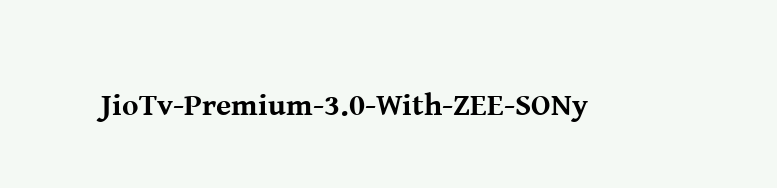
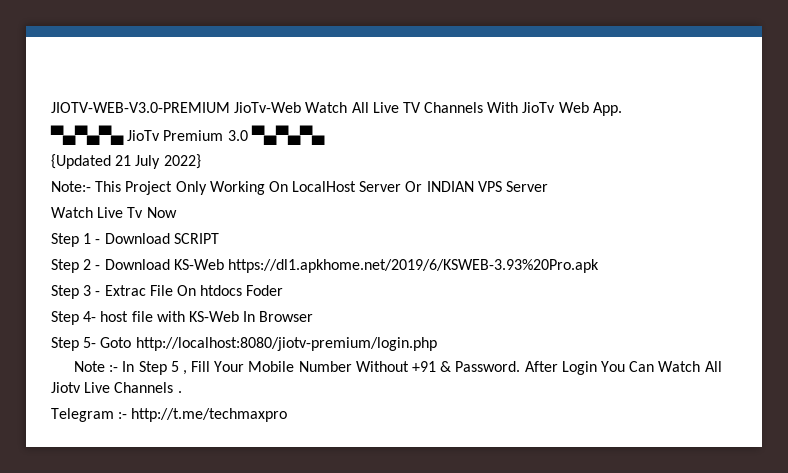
[96,92,588,122] JioTv-Premium-3.0-With-ZEE-SONy -> [51,102,622,116] [50,125,325,145] [51,154,201,169] [51,181,549,195] [51,207,177,218] [51,233,219,247] [51,259,599,273] [51,285,284,299] [51,311,314,325] [51,337,437,351] [74,361,722,375] [51,382,182,393] [51,408,288,422] JIOTV-WEB-V3.0-PREMIUM JioTv-Web Watch All Live TV Channels With JioTv Web App. // ▀▄▀▄▀▄ JioTv Premium 3.0 ▀▄▀▄▀▄ // {Updated 21 July 2022} // Note:- This Project Only Working On LocalHost Server Or INDIAN VPS Server // Watch Live Tv Now // Step 1 - Download SCRIPT // Step 2 - Download KS-Web https://dl1.apkhome.net/2019/6/KSWEB-3.93%20Pro.apk // Step 3 - Extrac File On htdocs Foder // Step 4- host file with KS-Web In Browser // Step 5- Goto http://localhost:8080/jiotv-premium/login.php // Note :- In Step 5 , Fill Your Mobile Number Without +91 & Password. After Login You Can Watch All Jiotv Live Channels . // Telegram :- http://t.me/techmaxpro

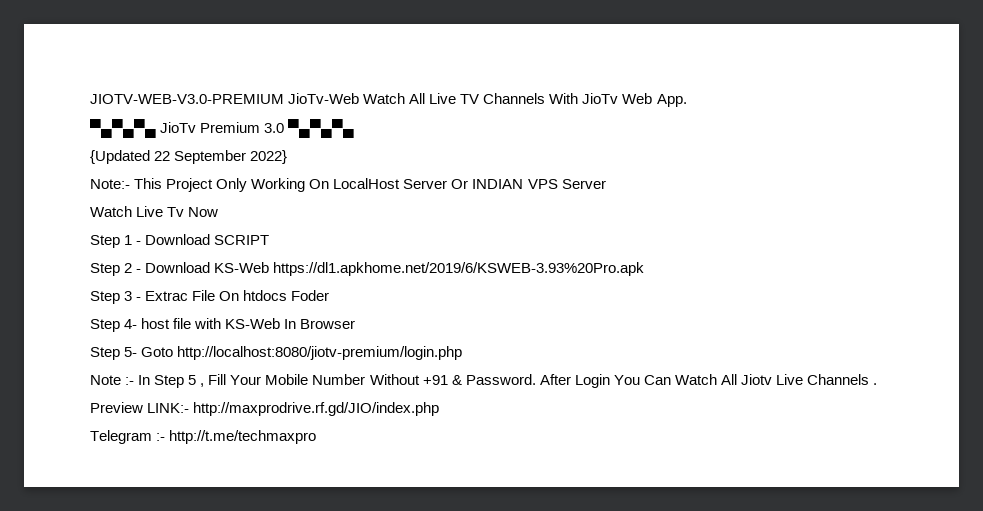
[115,155,161,169] 21 July -> [154,150,247,164] 22 September
(182, 392) none -> [90,402,440,416] // Preview LINK:- http://maxprodrive.rf.gd/JIO/index.php

